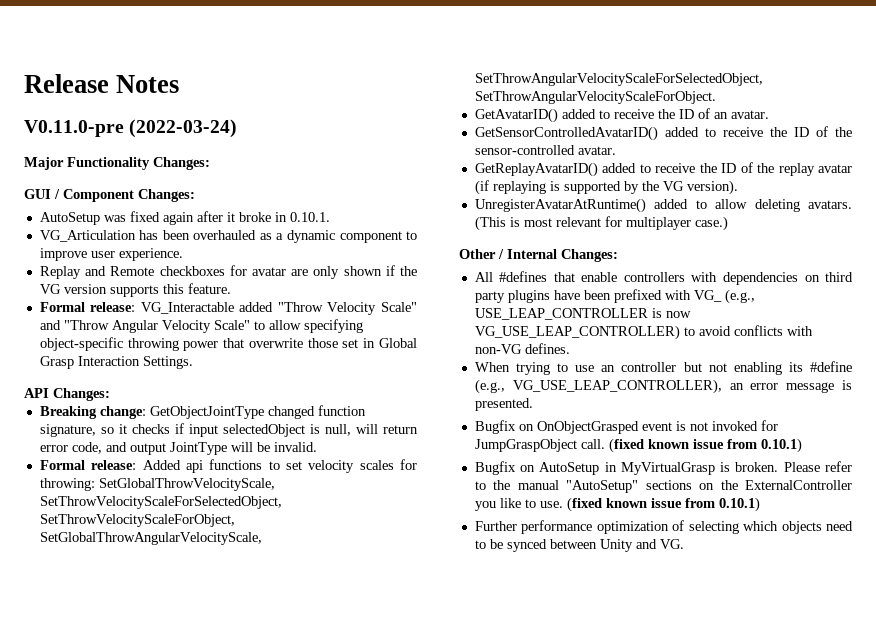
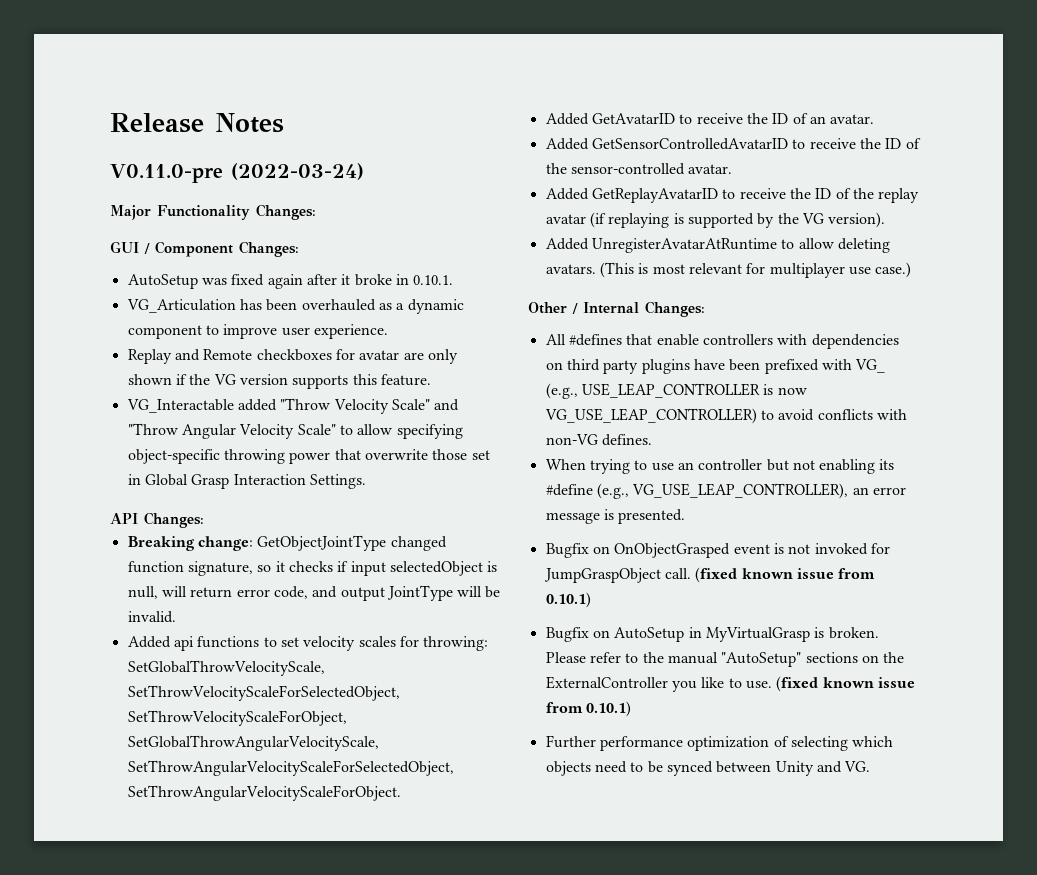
[39,302,136,312] Formal release: -> (431, 380) none
[39,460,137,470] Formal release: -> (176, 617) none
[474,108,596,123] GetAvatarID() added -> [545,113,675,125] Added GetAvatarID
[474,126,699,141] GetSensorControlledAvatarID() added -> [545,138,788,150] Added GetSensorControlledAvatarID
[474,162,637,177] GetReplayAvatarID() added -> [545,188,718,203] Added GetReplayAvatarID
[474,198,689,213] UnregisterAvatarAtRuntime() added -> [545,238,777,253] Added UnregisterAvatarAtRuntime
(691, 223) none -> [848,267,871,275] use

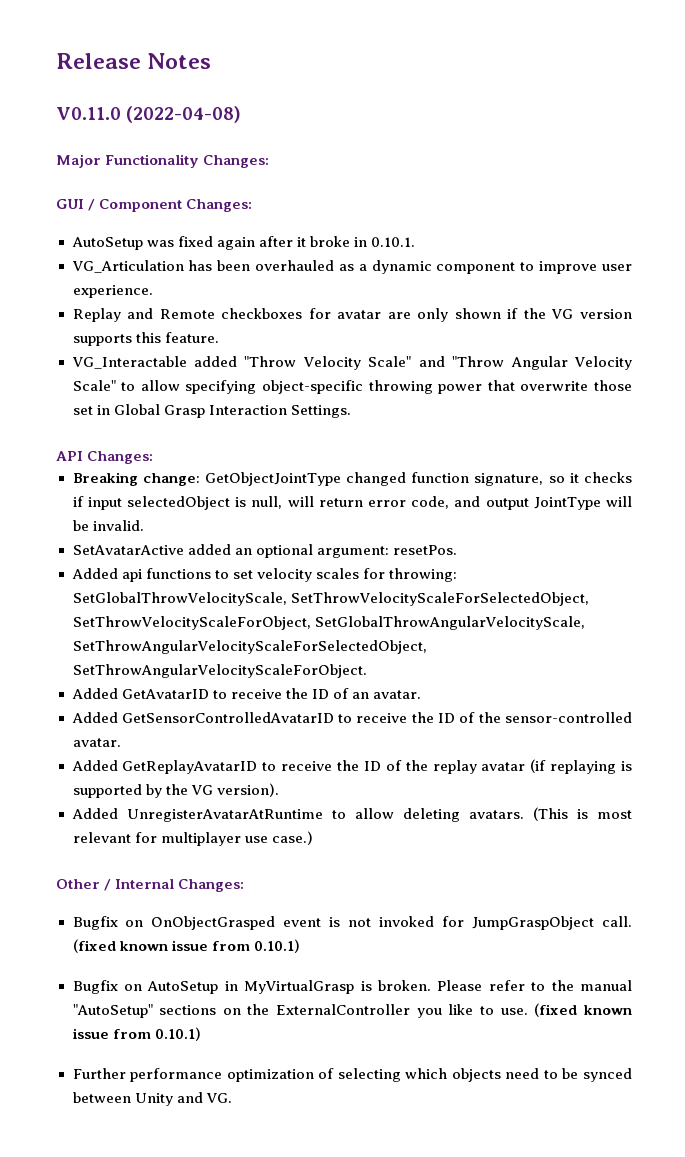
[110,163,364,183] V0.11.0-pre (2022-03-24) -> [56,106,242,123] V0.11.0 (2022-04-08)
(176, 617) none -> [72,544,457,558] // SetAvatarActive added an optional argument: resetPos.
[545,334,899,349] [545,359,886,374] [545,383,807,399] [544,408,907,424] [545,434,652,446] [545,459,895,474] [545,483,906,499] [545,509,686,524] // All #defines that enable controllers with dependencies on third party plugins have been prefixed with VG_ (e.g., USE_LEAP_CONTROLLER is now VG_USE_LEAP_CONTROLLER) to avoid conflicts with non-VG defines. // When trying to use an controller but not enabling its #define (e.g., VG_USE_LEAP_CONTROLLER), an error message is presented. -> (245, 885) none

